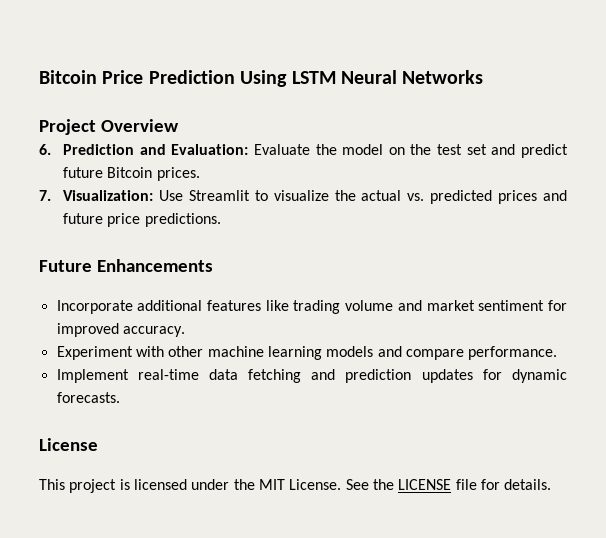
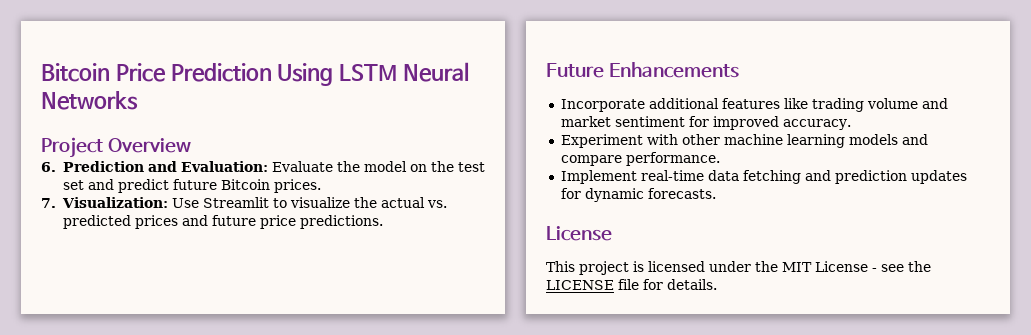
[289,479,369,490] License. See -> [815,261,904,272] License - see

